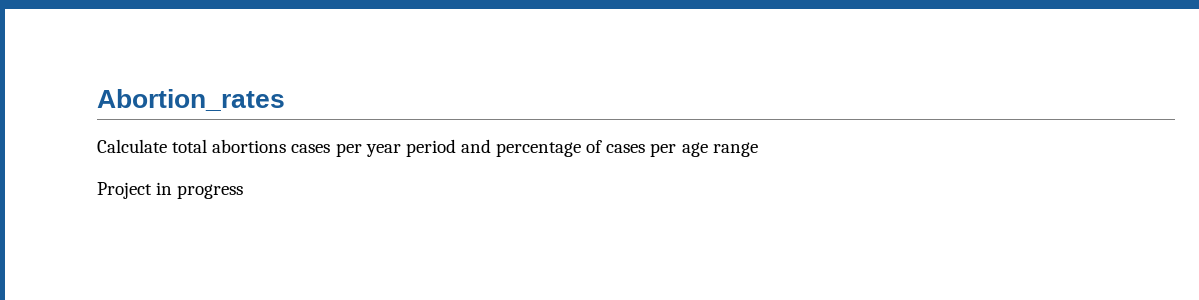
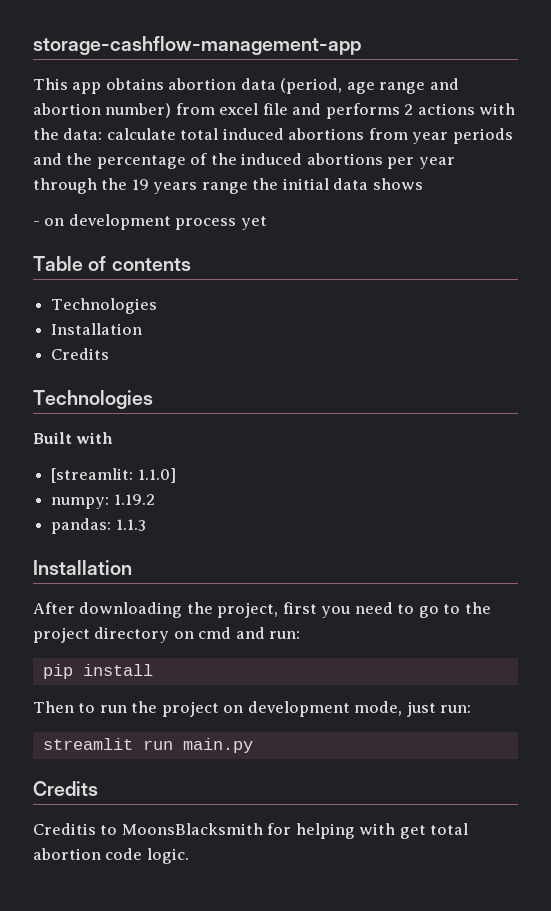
[97,89,285,111] [97,139,758,157] [97,182,244,199] Abortion_rates // Calculate total abortions cases per year period and percentage of cases per age range // Project in progress -> [33,36,361,55] [33,78,459,94] [33,103,516,119] [33,128,513,144] [33,153,455,169] [33,178,423,194] [33,214,267,230] [33,256,191,271] [51,298,158,314] [51,323,143,335] [51,348,110,360] [33,390,153,409] [33,432,114,444] [51,468,176,483] [51,494,155,509] [51,518,146,534] [33,560,132,575] [33,602,491,618] [33,627,301,643] [42,664,153,679] [33,701,472,717] [42,738,253,753] [33,781,98,796] [33,823,469,839] [33,848,189,864] storage-cashflow-management-app // This app obtains abortion data (period, age range and abortion number) from excel file and performs 2 actions with the data: calculate total induced abortions from year periods and the percentage of the induced abortions per year through the 19 years range the initial data shows // - on development process yet // Table of contents // Technologies // Installation // Credits // Technologies // Built with // [streamlit: 1.1.0] // numpy: 1.19.2 // pandas: 1.1.3 // Installation // After downloading the project, first you need to go to the project directory on cmd and run: // pip install // Then to run the project on development mode, just run: // streamlit run main.py // Credits // Creditis to MoonsBlacksmith for helping with get total abortion code logic.

